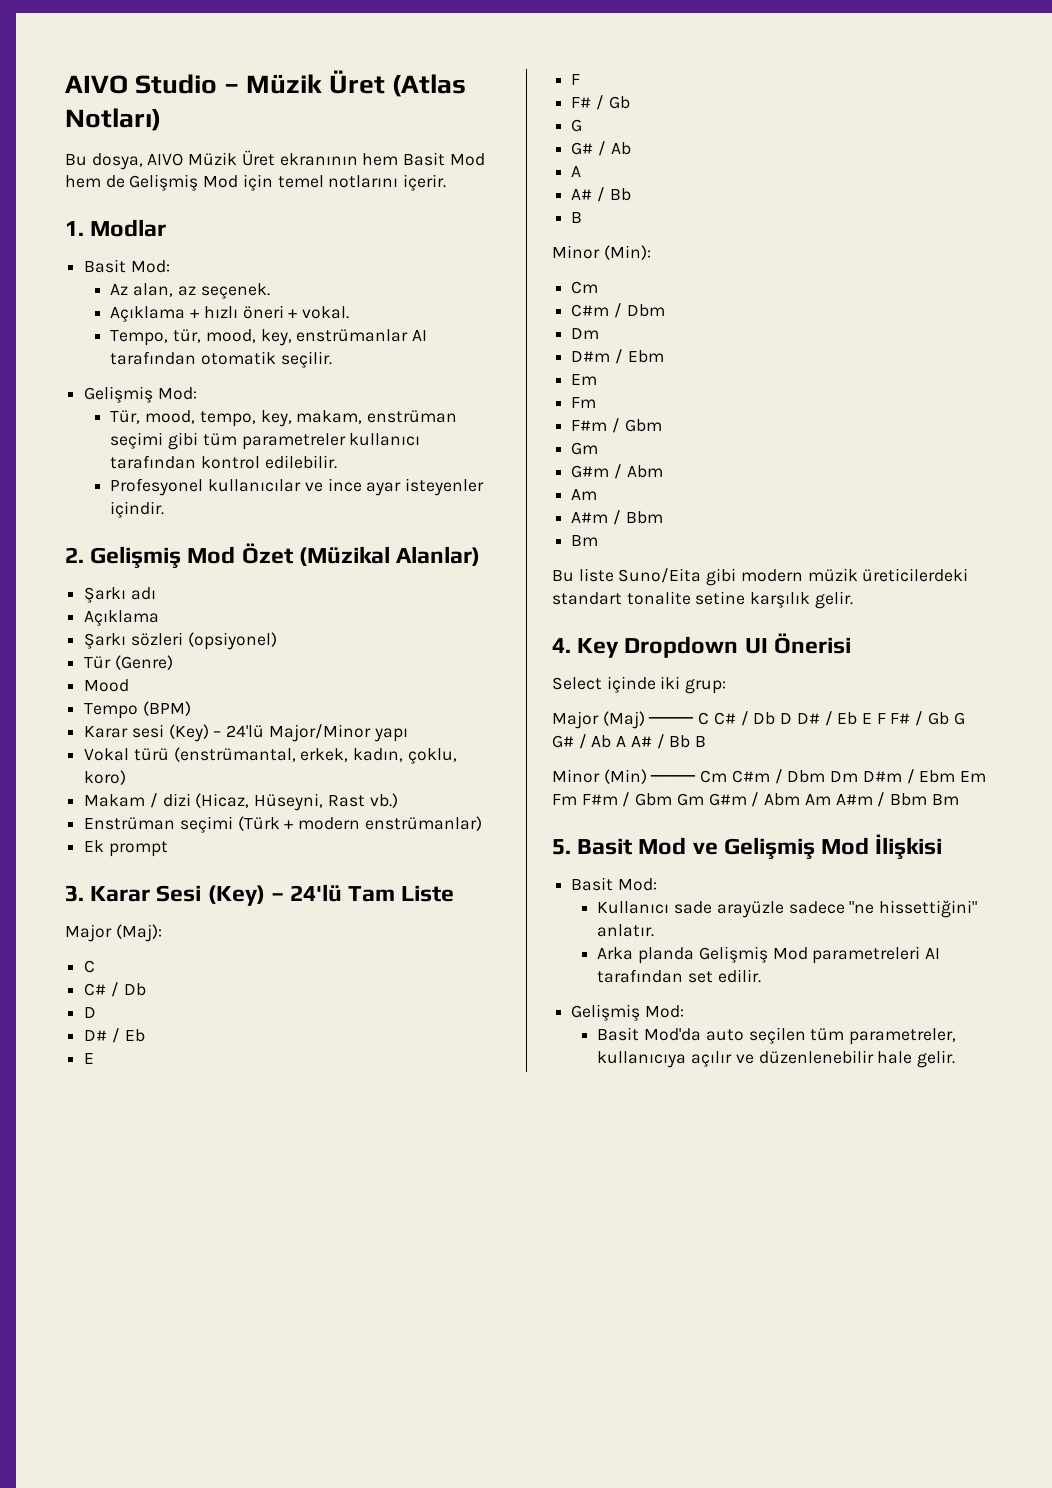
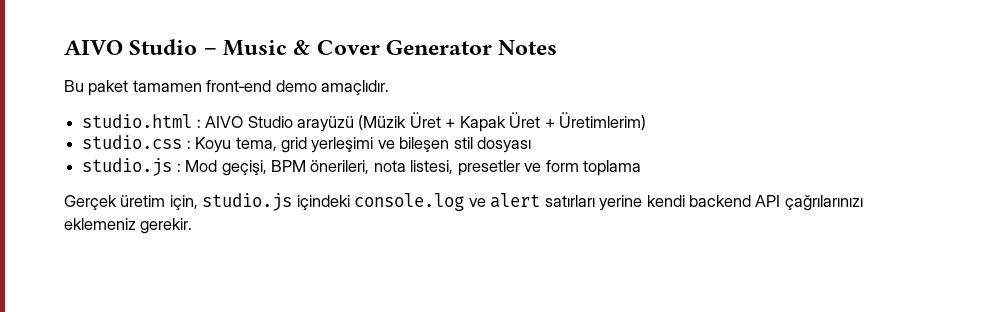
[246,70,466,97] [65,108,161,131] [65,150,485,170] [65,174,447,191] [65,219,167,237] [84,259,170,273] [110,283,270,299] [110,305,350,322] [110,329,428,346] [110,351,332,368] [84,386,197,403] [110,410,458,427] [110,432,421,450] [110,455,337,469] [110,478,485,496] [110,501,165,518] [65,543,481,569] [84,587,156,603] [84,610,160,626] [84,632,277,650] [84,655,173,670] [84,679,130,692] [84,701,191,719] [84,724,408,742] [84,747,457,764] [84,770,127,785] [84,793,398,811] [84,816,482,833] [84,840,168,857] [65,884,455,906] [65,924,162,942] [84,960,96,973] [84,982,146,997] [84,1007,97,1018] [84,1028,145,1043] [84,1053,95,1064] [571,74,581,85] [571,95,630,110] [571,119,583,132] [571,141,631,156] [571,166,582,177] [571,187,631,202] [571,212,583,223] [552,245,651,260] [571,281,599,294] [571,303,665,318] [571,328,600,339] [571,349,664,364] [571,374,598,385] [571,397,597,408] [571,418,662,433] [571,442,599,455] [571,464,663,479] [571,489,598,500] [571,510,663,525] [571,535,599,546] [552,568,969,586] [552,591,853,609] [552,633,851,658] [552,676,727,694] [552,711,965,729] [552,734,707,749] [552,769,986,784] [552,792,959,807] [552,834,943,860] [571,877,657,891] [597,900,978,918] [597,924,655,937] [597,946,941,964] [597,969,761,983] [571,1004,684,1021] [597,1027,957,1045] [597,1050,956,1068] Müzik Üret (Atlas Notları) // Bu dosya, AIVO Müzik Üret ekranının hem Basit Mod hem de Gelişmiş Mod için temel notlarını içerir. // 1. Modlar // Basit Mod: // Az alan, az seçenek. // Açıklama + hızlı öneri + vokal. // Tempo, tür, mood, key, enstrümanlar AI tarafından otomatik seçilir. // Gelişmiş Mod: // Tür, mood, tempo, key, makam, enstrüman seçimi gibi tüm parametreler kullanıcı tarafından kontrol edilebilir. // Profesyonel kullanıcılar ve ince ayar isteyenler içindir. // 2. Gelişmiş Mod Özet (Müzikal Alanlar) // Şarkı adı // Açıklama // Şarkı sözleri (opsiyonel) // Tür (Genre) // Mood // Tempo (BPM) // Karar sesi (Key) – 24'lü Major/Minor yapı // Vokal türü (enstrümantal, erkek, kadın, çoklu, koro) // Makam / dizi (Hicaz, Hüseyni, Rast vb.) // Enstrüman seçimi (Türk + modern enstrümanlar) // Ek prompt // 3. Karar Sesi (Key) – 24'lü Tam Liste // Major (Maj): // C // C# / Db // D // D# / Eb // E // F // F# / Gb // G // G# / Ab // A // A# / Bb // B // Minor (Min): // Cm // C#m / Dbm // Dm // D#m / Ebm // Em // Fm // F#m / Gbm // Gm // G#m / Abm // Am // A#m / Bbm // Bm // Bu liste Suno/Eita gibi modern müzik üreticilerdeki standart tonalite setine karşılık gelir. // 4. Key Dropdown UI Önerisi // Select içinde iki grup: // Major (Maj) ──── C C# / Db D D# / Eb E F F# / Gb G G# / Ab A A# / Bb B // Minor (Min) ──── Cm C#m / Dbm Dm D#m / Ebm Em Fm F#m / Gbm Gm G#m / Abm Am A#m / Bbm Bm // 5. Basit Mod ve Gelişmiş Mod İlişkisi // Basit Mod: // Kullanıcı sade arayüzle sadece "ne hissettiğini" anlatır. // Arka planda Gelişmiş Mod parametreleri AI tarafından set edilir. // Gelişmiş Mod: // Basit Mod'da auto seçilen tüm parametreler, kullanıcıya açılır ve düzenlenebilir hale gelir. -> [223,40,558,56] [64,80,390,96] [82,112,647,132] [82,135,532,153] [82,158,642,176] [64,193,863,211] [64,218,193,234] Music & Cover Generator Notes // Bu paket tamamen front‑end demo amaçlıdır. // studio.html : AIVO Studio arayüzü (Müzik Üret + Kapak Üret + Üretimlerim) // studio.css : Koyu tema, grid yerleşimi ve bileşen stil dosyası // studio.js : Mod geçişi, BPM önerileri, nota listesi, presetler ve form toplama // Gerçek üretim için, studio.js içindeki console.log ve alert satırları yerine kendi backend API çağrılarınızı eklemeniz gerekir.

